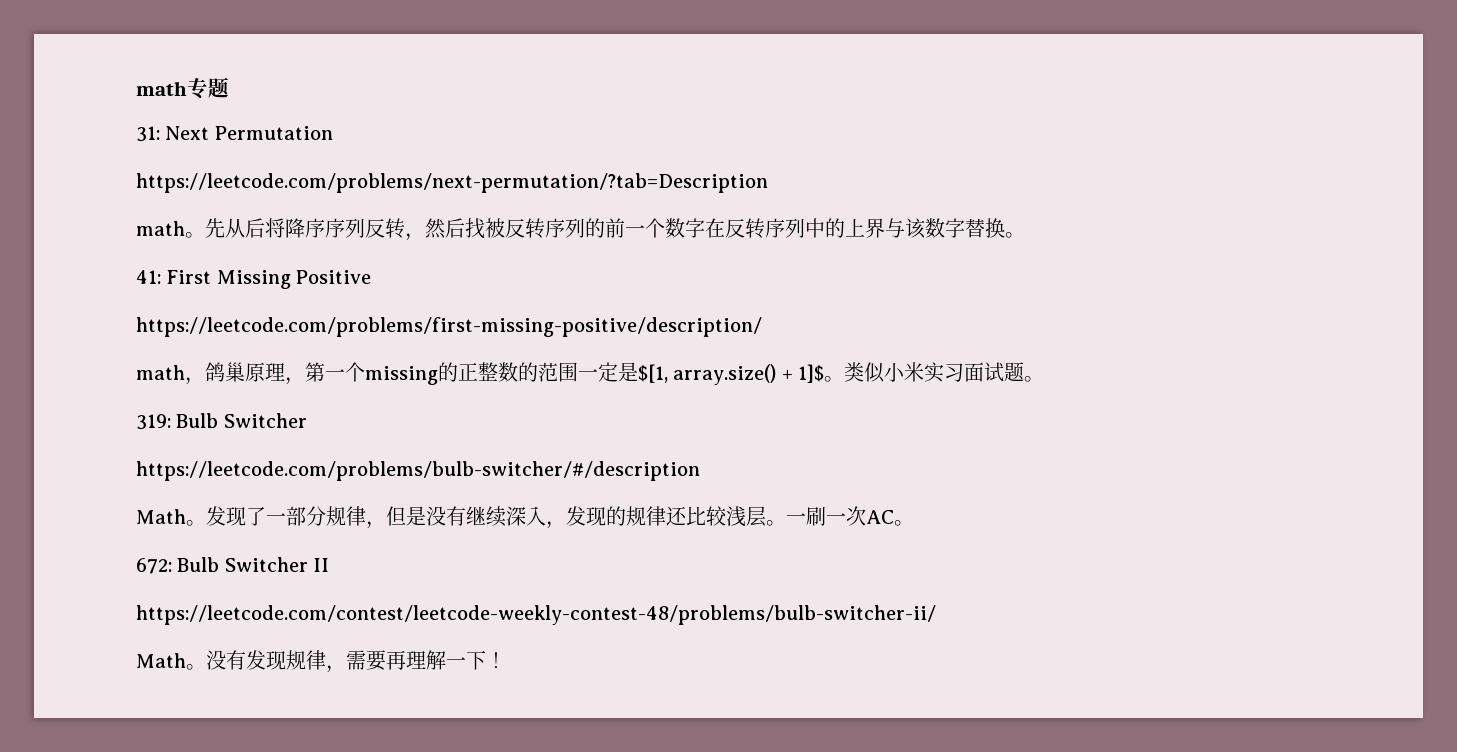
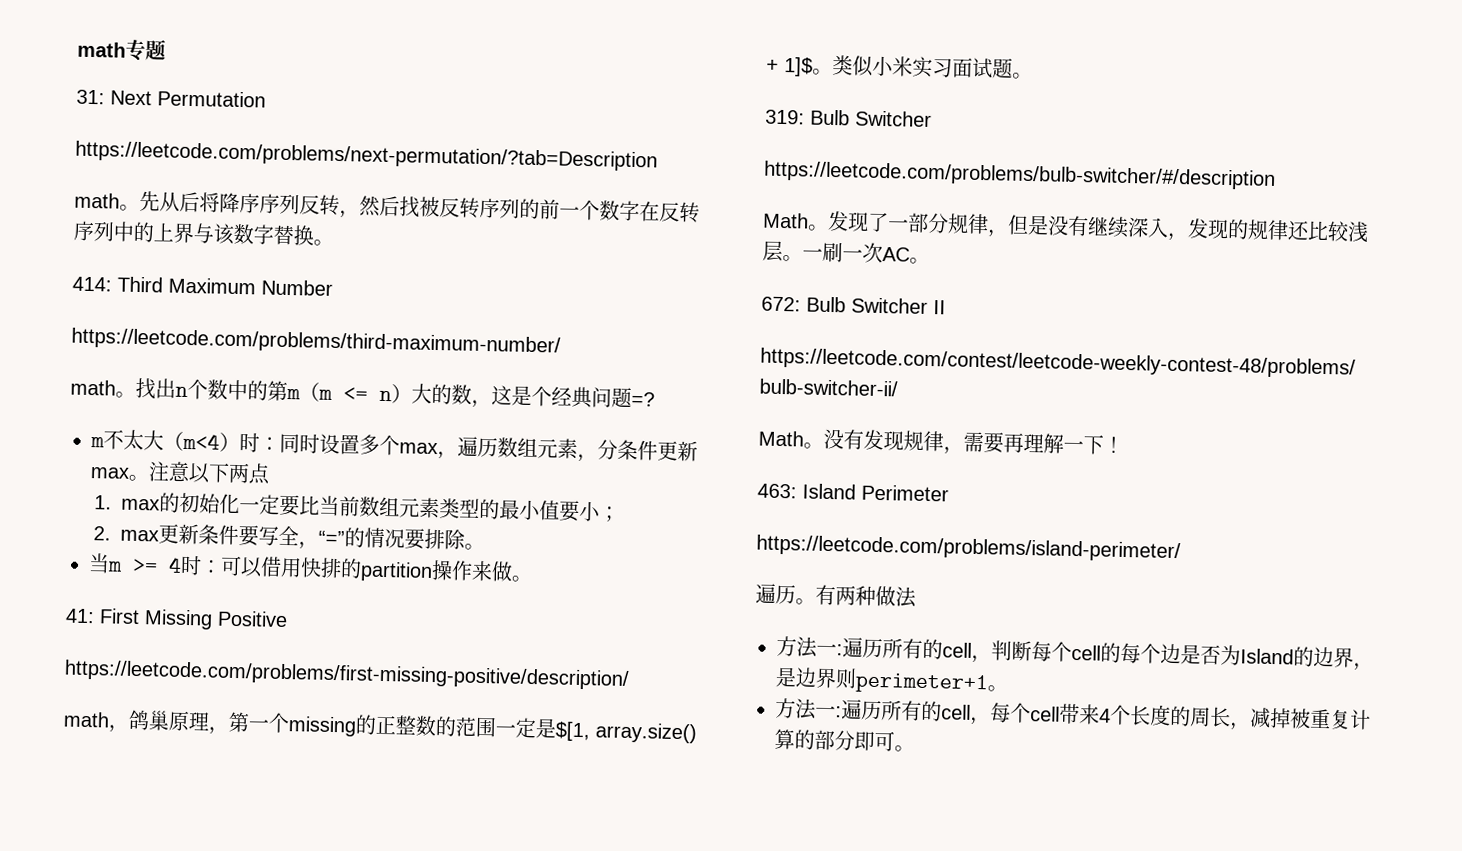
(1025, 235) none -> [72,276,333,296] [71,327,561,357] [70,377,655,409] [90,429,698,463] [90,461,271,485] [94,492,621,522] [93,523,486,551] [88,553,532,582] // 414: Third Maximum Number // https://leetcode.com/problems/third-maximum-number/ // math。找出n个数中的第m（m <= n）大的数，这是个经典问题=? // m不太大（m<4）时：同时设置多个max，遍历数组元素，分条件更新max。注意以下两点 // 1. max的初始化一定要比当前数组元素类型的最小值要小； // 2. max更新条件要写全，“=”的情况要排除。 // 当m >= 4时：可以借用快排的partition操作来做。
(506, 660) none -> [757,483,949,502] [756,534,1181,563] [755,583,917,608] [776,635,1374,672] [775,666,1008,695] [775,697,1371,731] [774,728,915,752] // 463: Island Perimeter // https://leetcode.com/problems/island-perimeter/ // 遍历。有两种做法 // 方法一:遍历所有的cell，判断每个cell的每个边是否为Island的边界，是边界则perimeter+1。 // 方法一:遍历所有的cell，每个cell带来4个长度的周长，减掉被重复计算的部分即可。

